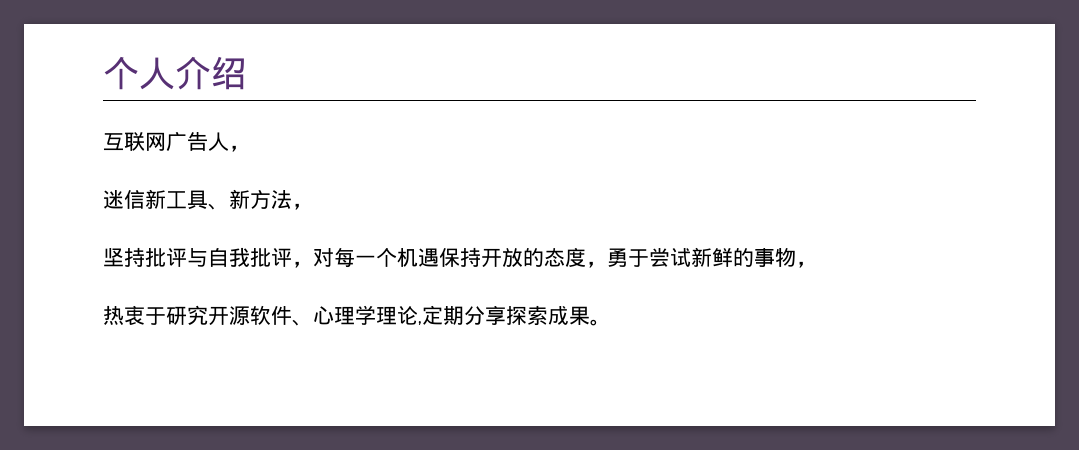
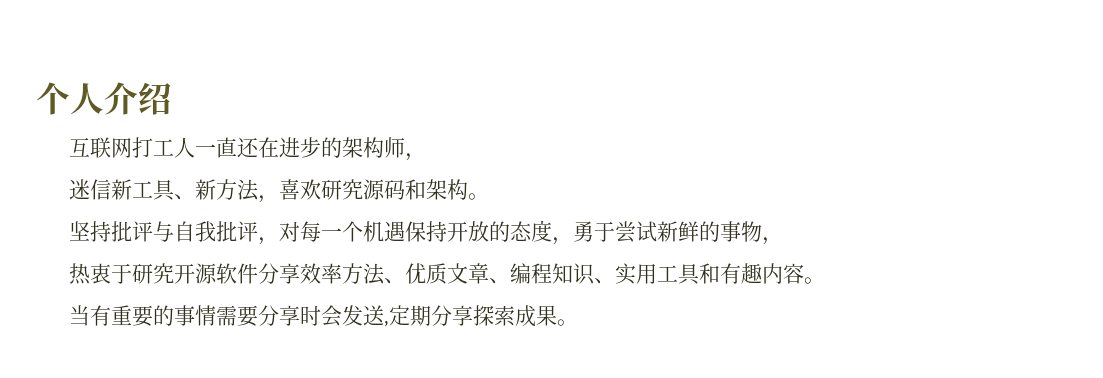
[166,131,229,151] 广告人 -> [132,137,406,158] 打工人一直还在进步的架构师
(313, 206) none -> [279,179,490,200] 喜欢研究源码和架构。
[292,305,418,326] 、心理学理论 -> [258,263,826,285] [69,305,385,327] 分享效率方法、优质文章、编程知识、实用工具和有趣内容。 // 当有重要的事情需要分享时会发送

